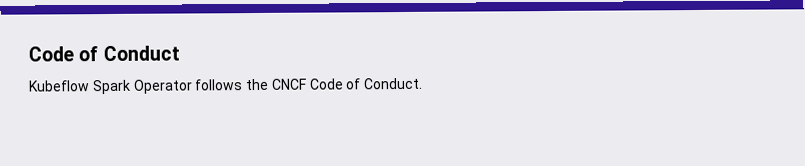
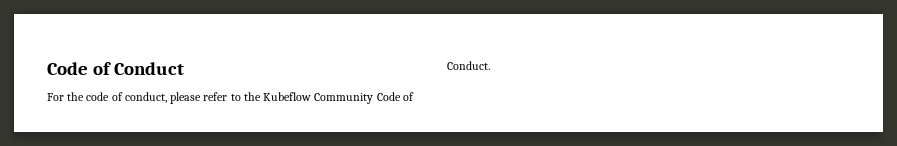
[28,78,307,95] Kubeflow Spark Operator follows the CNCF -> [47,92,374,104] For the code of conduct, please refer to the Kubeflow Community

